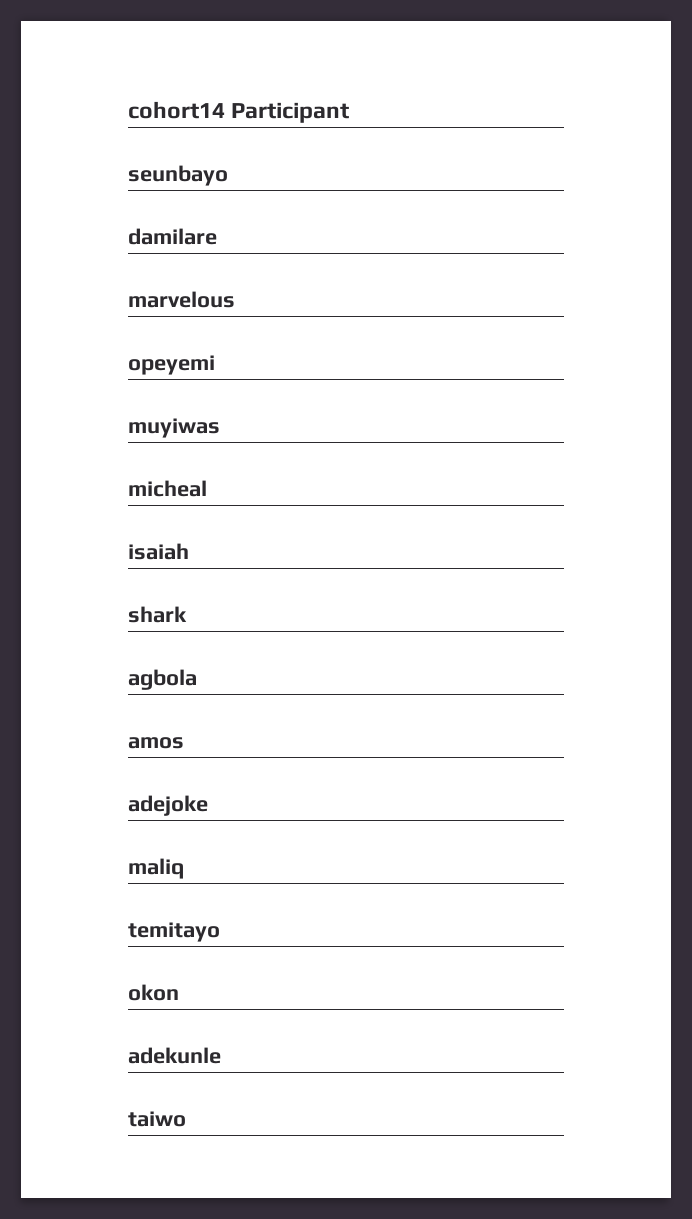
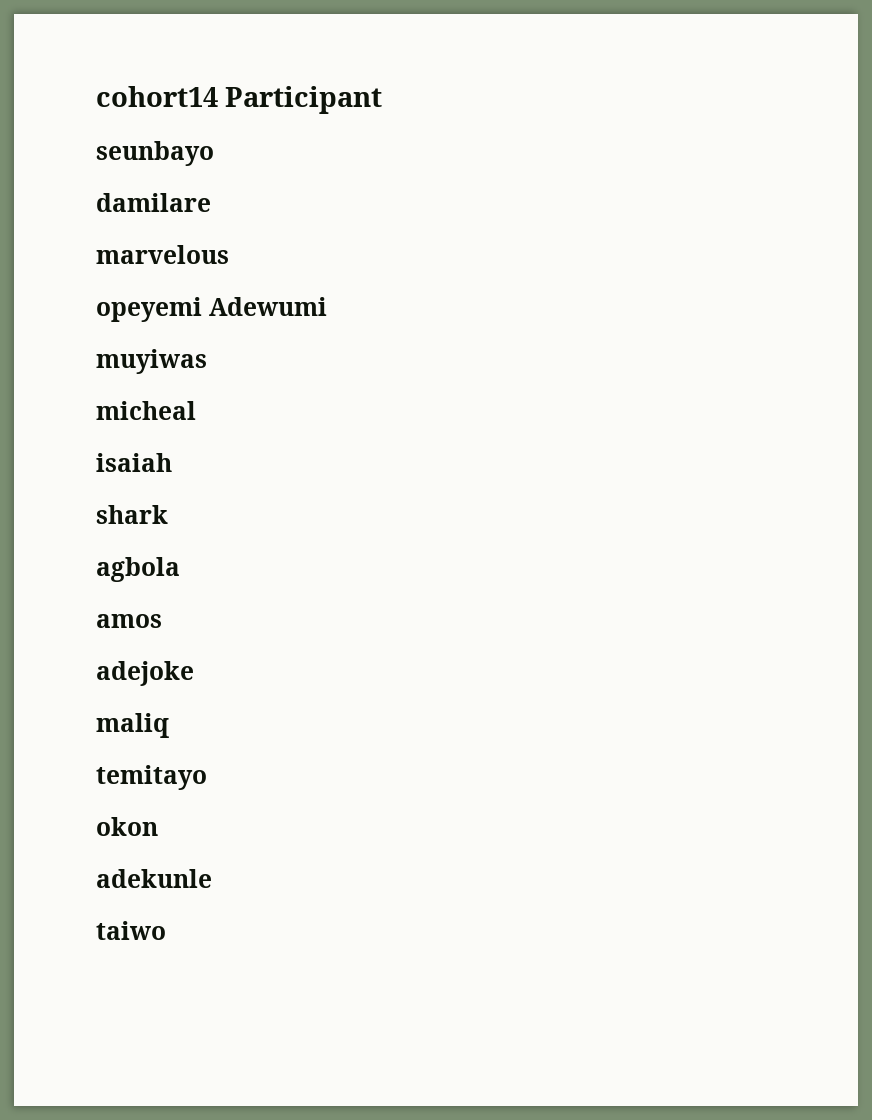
(215, 365) none -> [208,297,327,316] Adewumi

